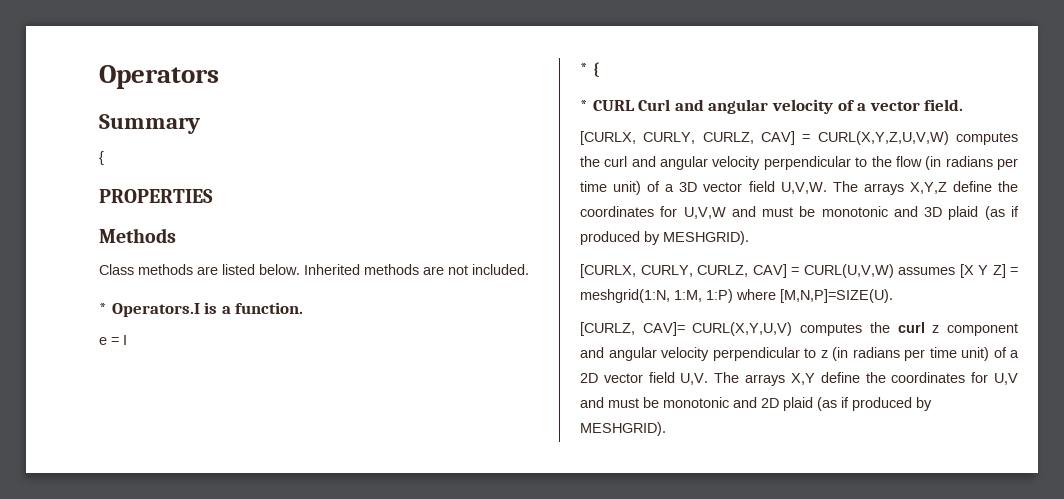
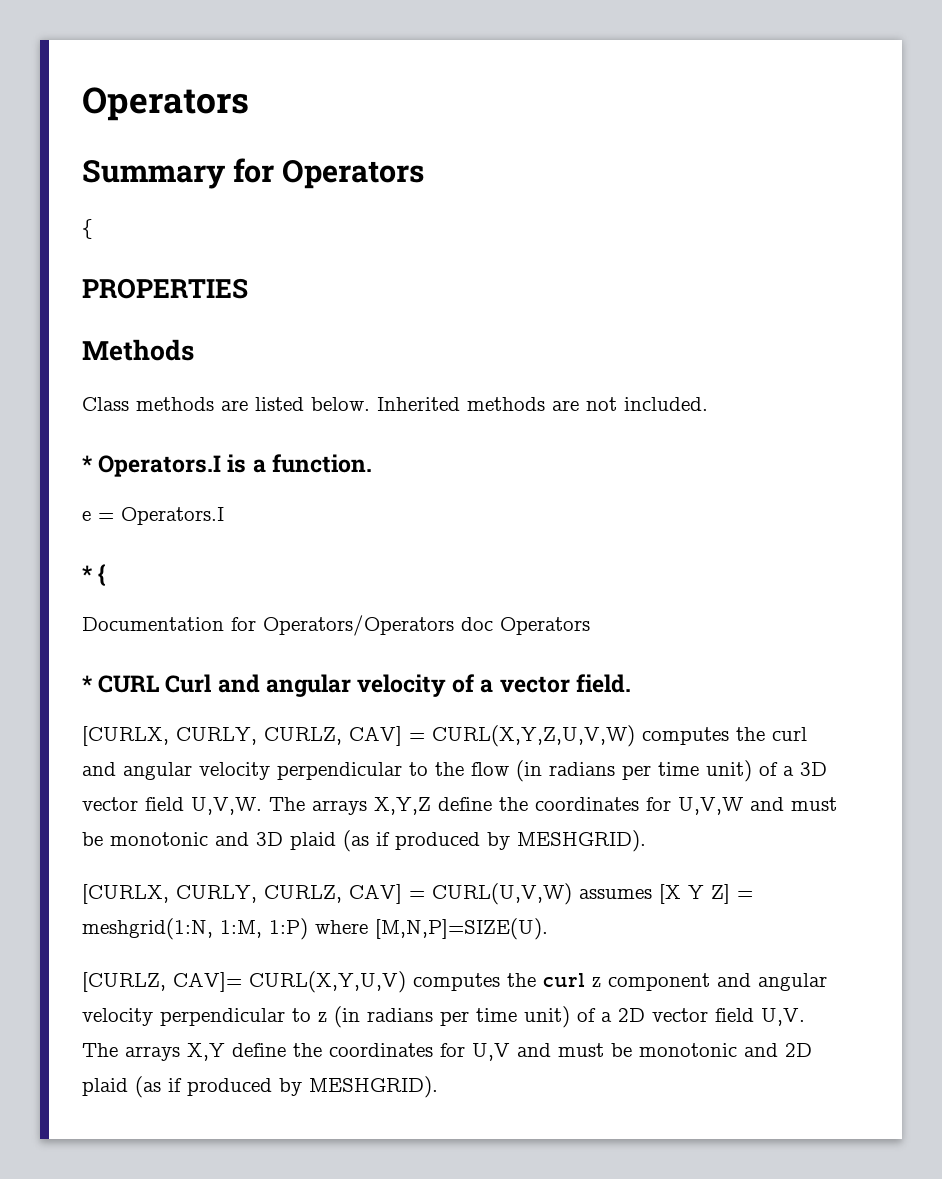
(200, 124) none -> [233,158,425,189] for Operators
[123,335,127,345] I -> [121,507,224,525] Operators.I
(600, 69) none -> [82,615,590,636] // Documentation for Operators/Operators doc Operators

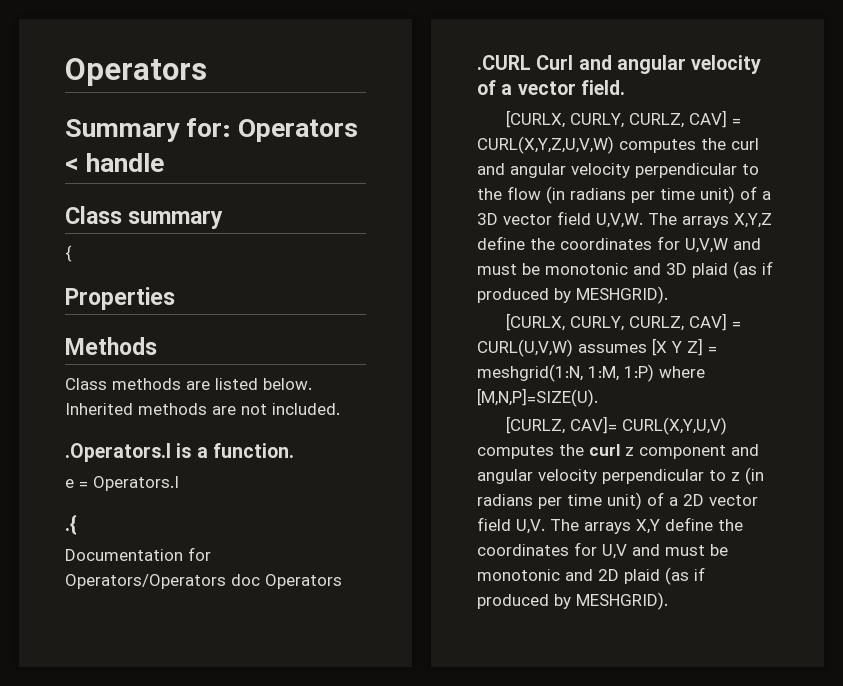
[233,158,425,189] [82,219,93,239] [82,278,248,299] for Operators // { // PROPERTIES -> [186,118,359,142] [65,153,165,172] [65,206,224,229] [65,245,72,262] [65,287,175,310] for: Operators < handle // Class summary // { // Properties
[82,455,222,477] * Operators.I -> [65,443,171,462] .Operators.I
[82,564,107,587] * { -> [65,514,77,535] .{
[82,675,160,693] * CURL -> [477,55,531,70] .CURL

